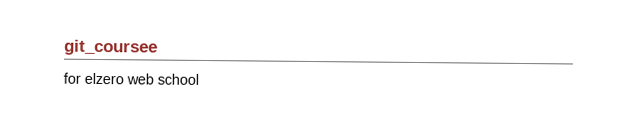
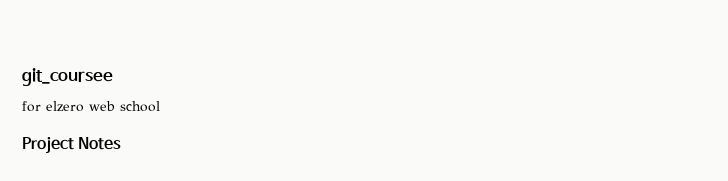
(199, 79) none -> [22,136,122,154] // Project Notes

